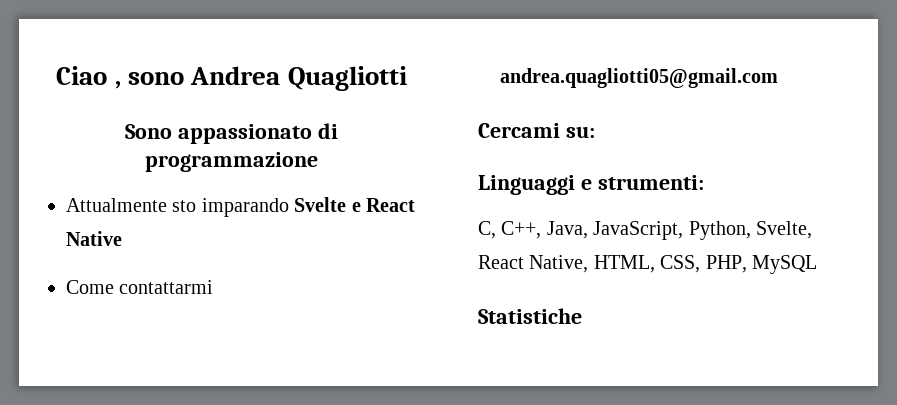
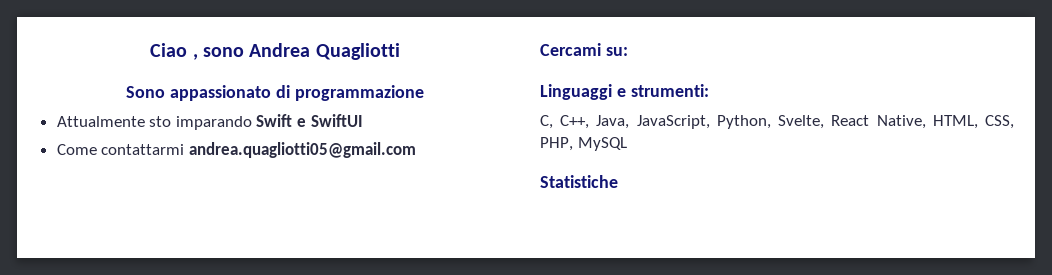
[294,197,415,212] [66,231,122,246] Svelte e React Native -> [256,114,363,127] Swift e SwiftUI

